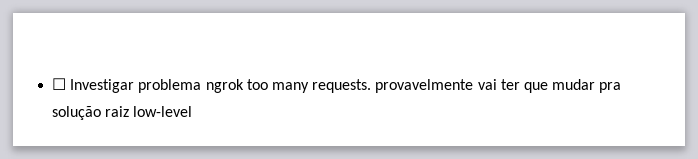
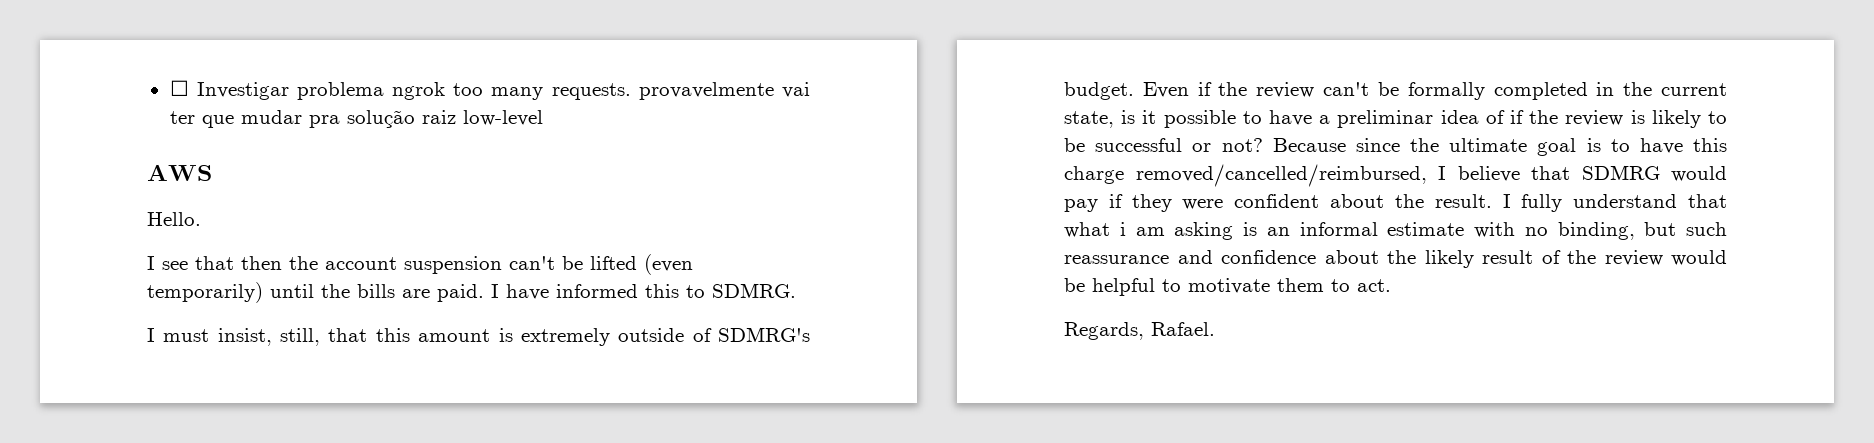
(193, 111) none -> [147,164,212,181] [147,212,201,226] [147,254,693,275] [147,282,796,303] [147,327,811,346] [1064,82,1727,100] [1064,110,1727,128] [1064,138,1727,156] [1064,164,1727,187] [1064,194,1727,212] [1064,222,1727,240] [1064,250,1727,268] [1064,278,1391,296] [1064,322,1215,340] // AWS // Hello. // I see that then the account suspension can't be lifted (even temporarily) until the bills are paid. I have informed this to SDMRG. // I must insist, still, that this amount is extremely outside of SDMRG's budget. Even if the review can't be formally completed in the current state, is it possible to have a preliminar idea of if the review is likely to be successful or not? Because since the ultimate goal is to have this charge removed/cancelled/reimbursed, I believe that SDMRG would pay if they were confident about the result. I fully understand that what i am asking is an informal estimate with no binding, but such reassurance and confidence about the likely result of the review would be helpful to motivate them to act. // Regards, Rafael.

